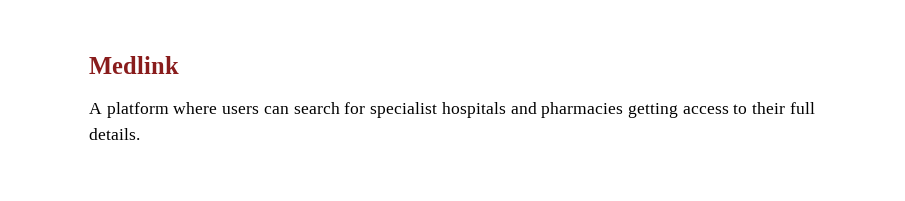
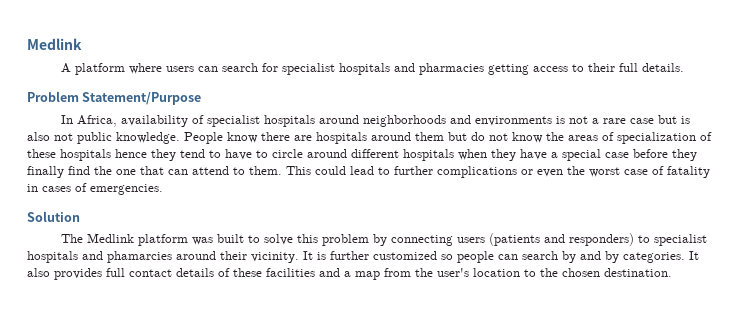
(140, 134) none -> [27,91,202,105] [60,115,690,127] [27,132,712,144] [27,149,697,161] [27,166,710,178] [27,183,163,195] [27,211,80,222] [60,233,707,246] [27,251,699,263] [27,268,672,280] // Problem Statement/Purpose // In Africa, availability of specialist hospitals around neighborhoods and environments is not a rare case but is also not public knowledge. People know there are hospitals around them but do not know the areas of specialization of these hospitals hence they tend to have to circle around different hospitals when they have a special case before they finally find the one that can attend to them. This could lead to further complications or even the worst case of fatality in cases of emergencies. // Solution // The Medlink platform was built to solve this problem by connecting users (patients and responders) to specialist hospitals and phamarcies around their vicinity. It is further customized so people can search by and by categories. It also provides full contact details of these facilities and a map from the user's location to the chosen destination.

